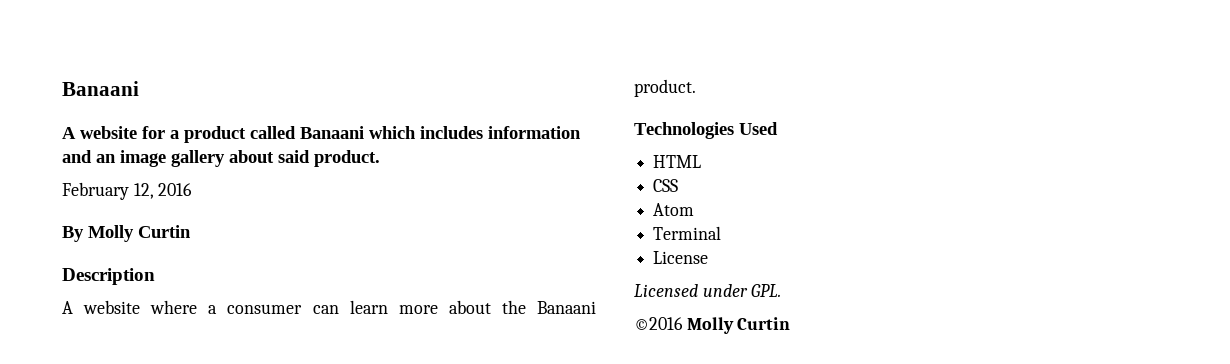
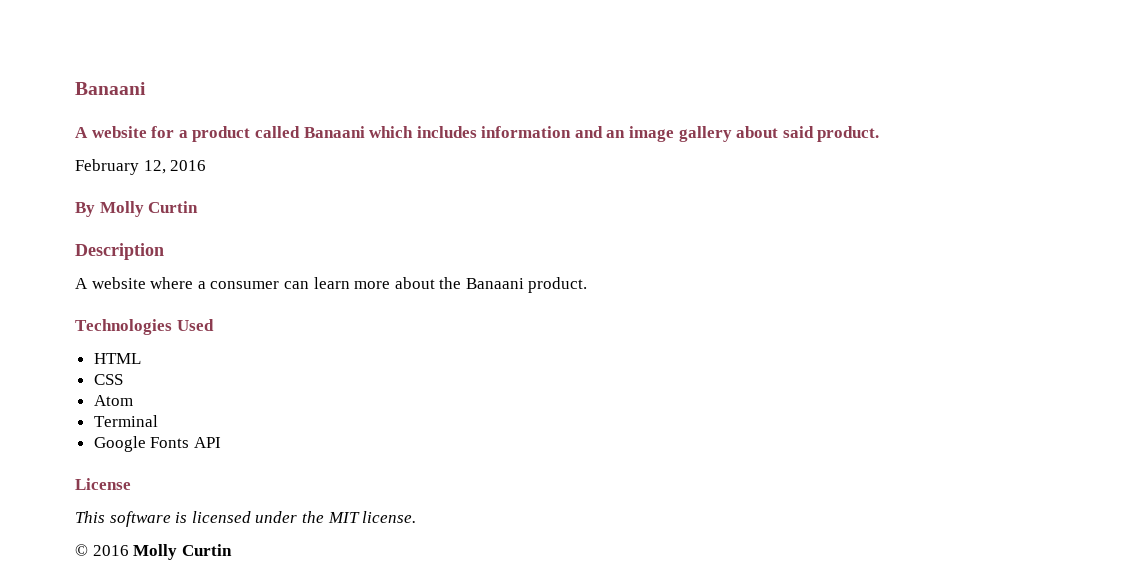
[653,251,709,264] [634,284,782,297] [634,317,683,330] License // Licensed under GPL. // ©2016 -> [93,436,221,452] [75,478,131,490] [75,511,417,527] [75,544,129,556] Google Fonts API // License // This software is licensed under the MIT license. // © 2016

